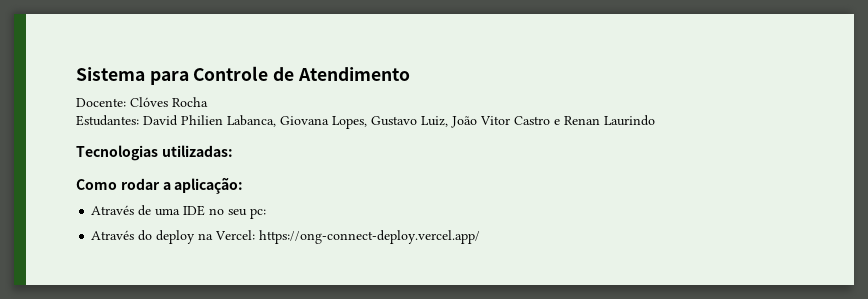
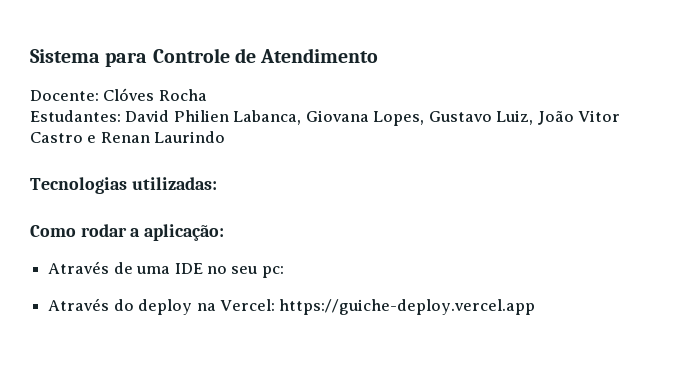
[259,230,481,244] https://ong-connect-deploy.vercel.app/ -> [279,299,536,315] https://guiche-deploy.vercel.app

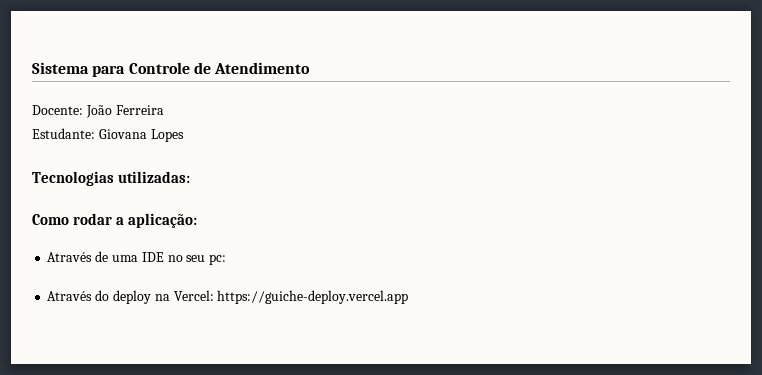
[103,88,207,101] [30,110,621,126] [30,131,226,143] Clóves Rocha // Estudantes: David Philien Labanca, Giovana Lopes, Gustavo Luiz, João Vitor Castro e Renan Laurindo -> [85,105,164,118] [32,128,184,142] João Ferreira // Estudante: Giovana Lopes

